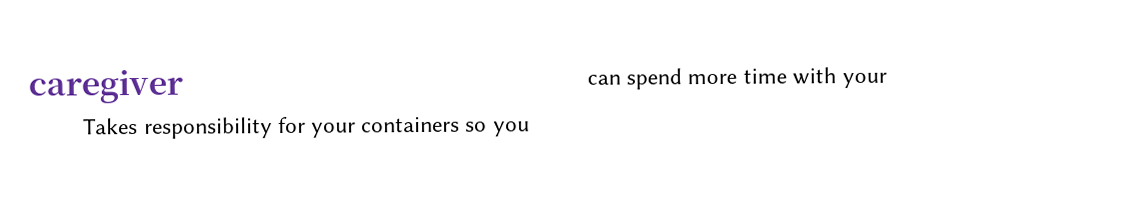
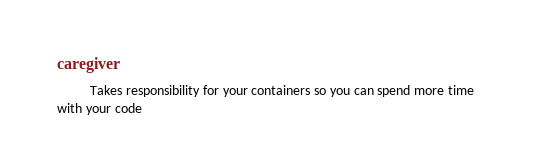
(888, 80) none -> [114,103,142,113] code

